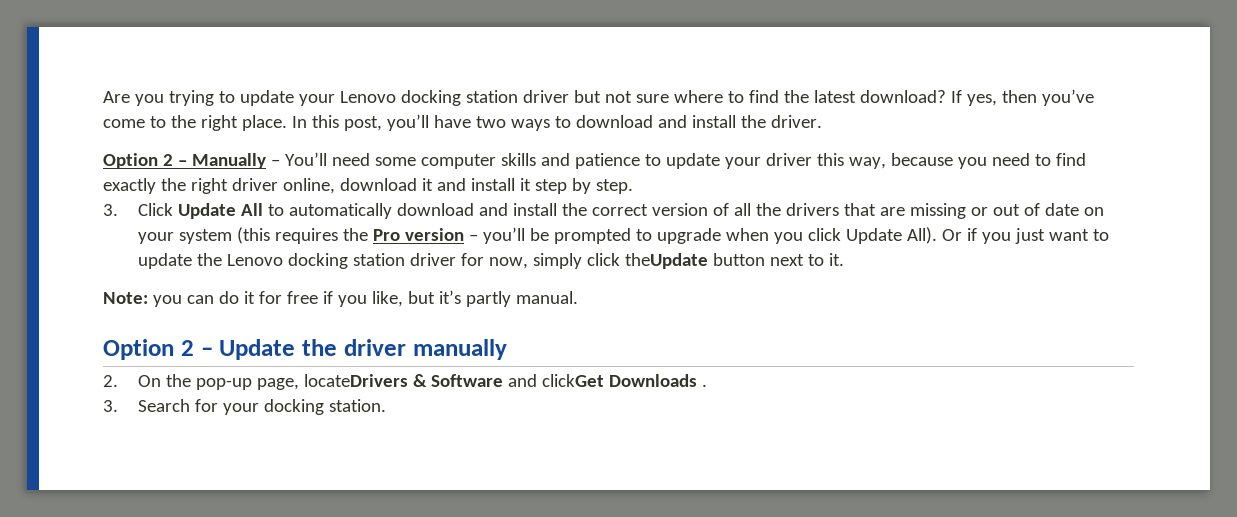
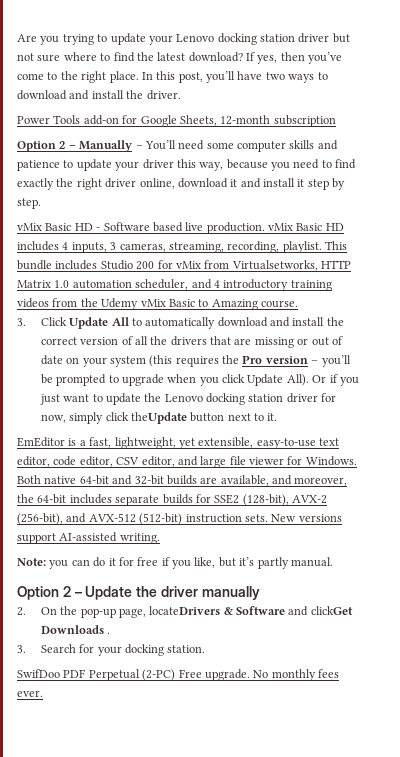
(822, 121) none -> [17,115,336,127] // Power Tools add-on for Google Sheets, 12-month subscription
(633, 186) none -> [17,222,344,234] [17,241,347,253] [17,260,351,271] [17,279,332,291] [17,298,298,310] // vMix Basic HD - Software based live production. vMix Basic HD includes 4 inputs, 3 cameras, streaming, recording, playlist. This bundle includes Studio 200 for vMix from Virtualsetworks, HTTP Matrix 1.0 automation scheduler, and 4 introductory training videos from the Udemy vMix Basic to Amazing course.
(844, 259) none -> [17,437,339,449] [17,456,357,468] [17,475,348,486] [17,494,327,506] [17,513,342,525] [17,532,160,544] // EmEditor is a fast, lightweight, yet extensible, easy-to-use text editor, code editor, CSV editor, and large file viewer for Windows. Both native 64-bit and 32-bit builds are available, and moreover, the 64-bit includes separate builds for SSE2 (128-bit), AVX-2 (256-bit), and AVX-512 (512-bit) instruction sets. New versions support AI-assisted writing.
(386, 405) none -> [17,669,339,681] [17,690,43,697] // SwifDoo PDF Perpetual (2-PC) Free upgrade. No monthly fees ever.

